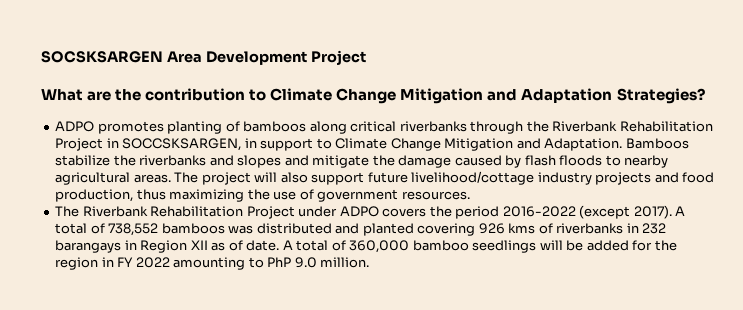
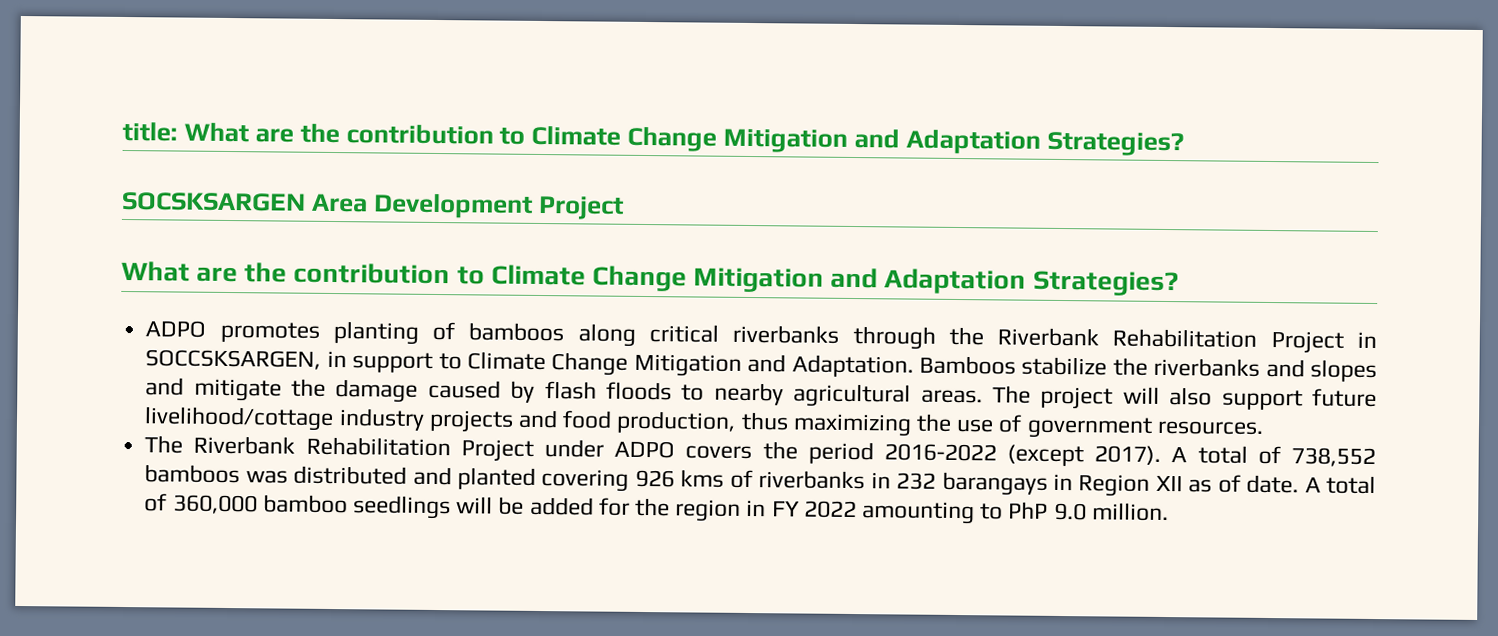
(41, 57) none -> [122,121,1184,157] title: What are the contribution to Climate Change Mitigation and Adaptation Strategies? //

